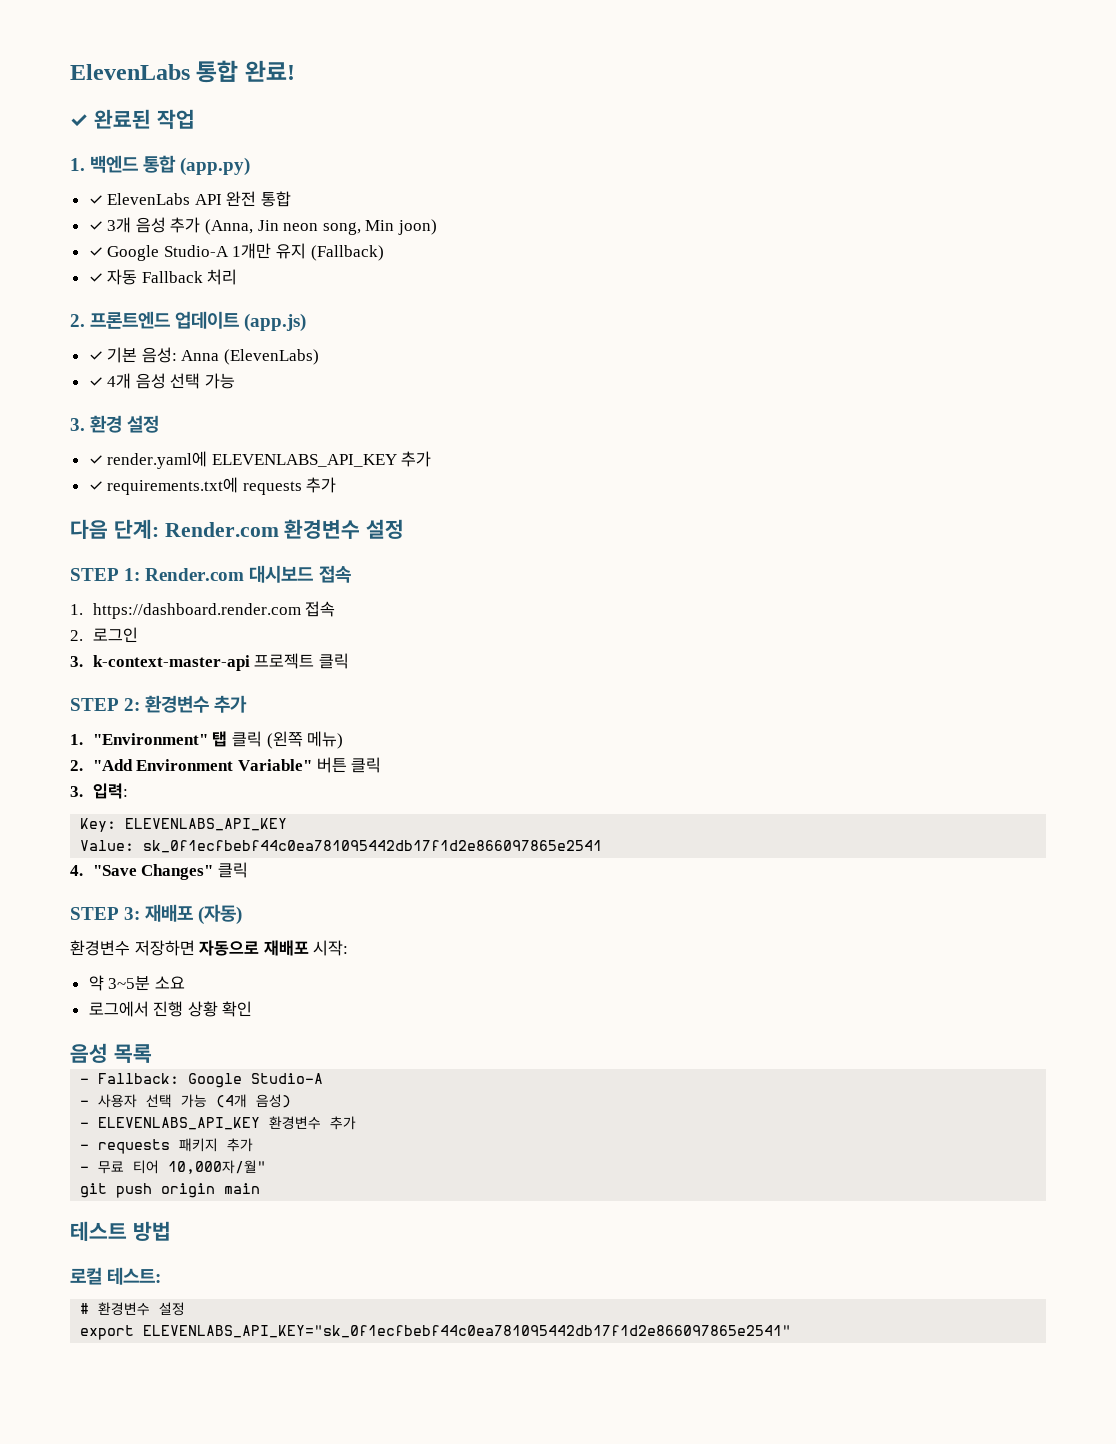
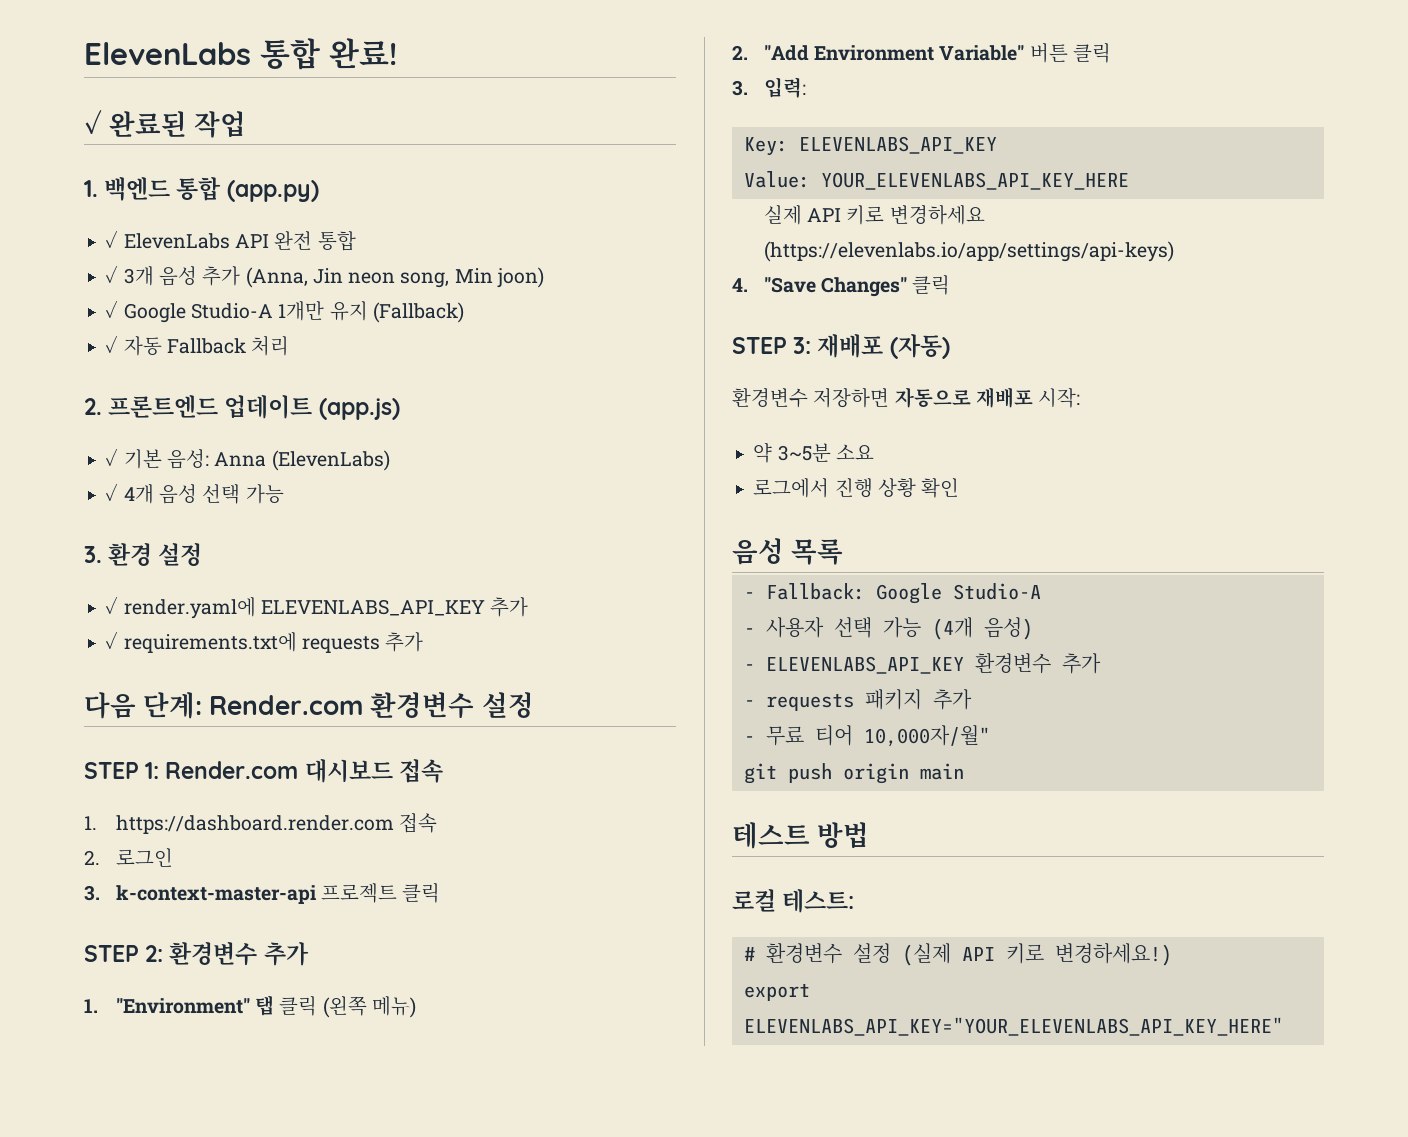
[143,840,603,853] sk_0f1ecfbebf44c0ea781095442db17f1d2e866097865e2541 -> [820,172,1129,190] [763,205,985,225] [763,241,1174,262] YOUR_ELEVENLABS_API_KEY_HERE // 실제 API 키로 변경하세요 (https://elevenlabs.io/app/settings/api-keys)
(186, 1309) none -> [901,943,1172,966] (실제 API 키로 변경하세요!)
[143,1325,792,1338] ELEVENLABS_API_KEY="sk_0f1ecfbebf44c0ea781095442db17f1d2e866097865e2541" -> [743,1017,1283,1036] ELEVENLABS_API_KEY="YOUR_ELEVENLABS_API_KEY_HERE"

